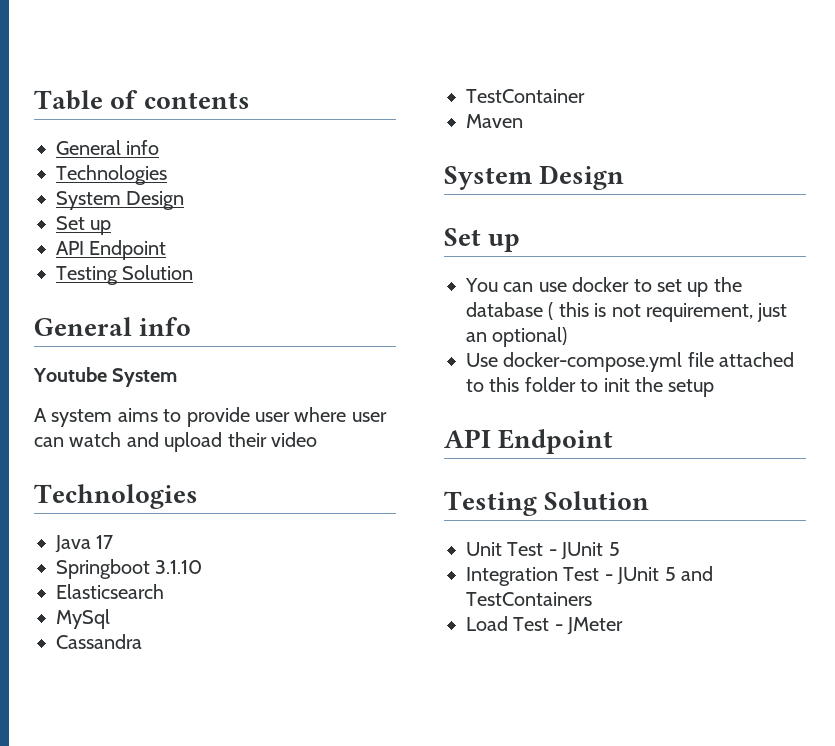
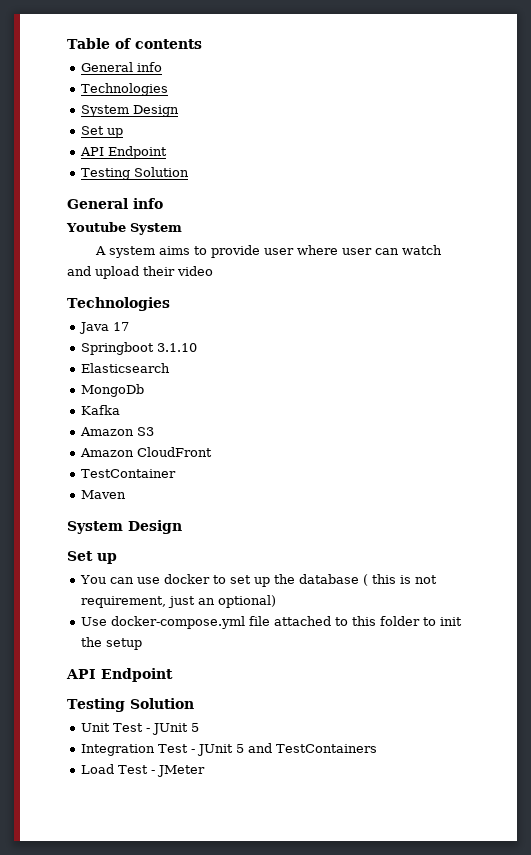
[56,609,110,629] [56,634,142,649] MySql // Cassandra -> [80,384,144,397] [80,405,120,415] [79,427,154,436] [79,447,212,457] MongoDb // Kafka // Amazon S3 // Amazon CloudFront

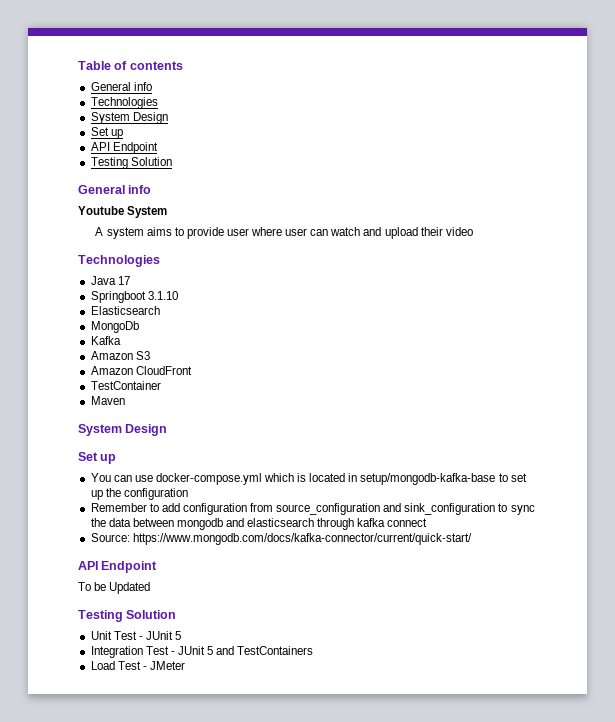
[163,574,437,587] [80,595,276,608] [80,616,462,629] [80,637,142,650] [66,668,173,682] docker to set up the database ( this is not requirement, just an optional) // Use docker-compose.yml file attached to this folder to init the setup // API Endpoint -> [155,473,527,485] [90,488,188,500] [90,503,535,515] [90,518,428,530] [90,533,472,545] [78,561,158,573] [78,582,151,594] docker-compose.yml which is located in setup/mongodb-kafka-base to set up the configuration // Remember to add configuration from source_configuration and sink_configuration to sync the data between mongodb and elasticsearch through kafka connect // Source: https://www.mongodb.com/docs/kafka-connector/current/quick-start/ // API Endpoint // To be Updated

